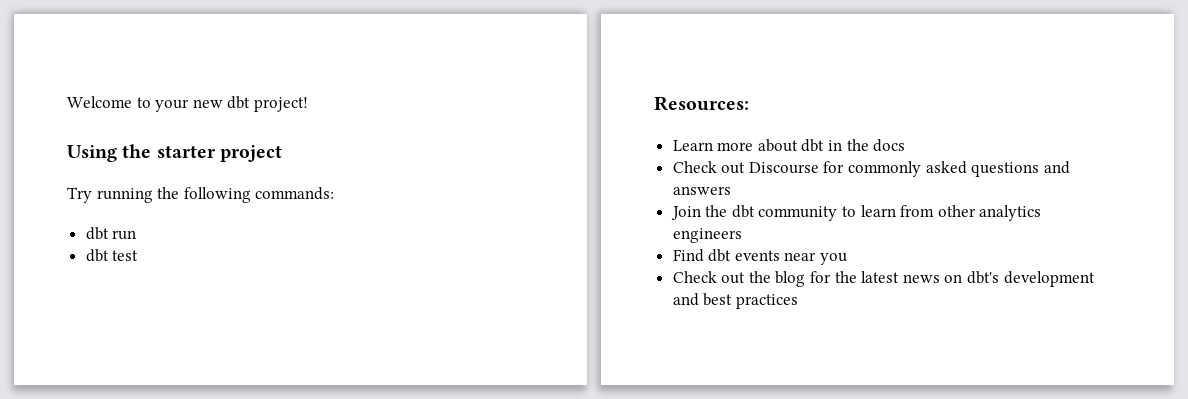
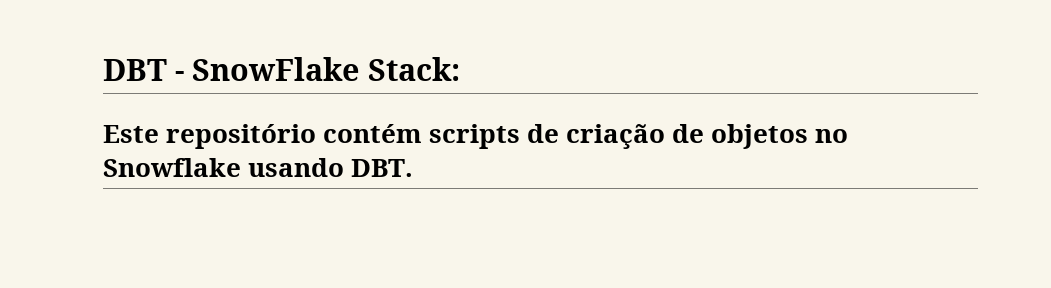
[67,96,308,112] [67,144,282,162] [67,187,335,203] [85,227,137,240] [85,249,139,262] [654,96,749,111] [672,139,906,152] [672,161,1070,177] [672,186,731,195] [670,205,1042,221] [672,228,742,243] [672,249,848,265] [672,271,1095,287] [672,293,798,309] Welcome to your new dbt project! // Using the starter project // Try running the following commands: // dbt run // dbt test // Resources: // Learn more about dbt in the docs // Check out Discourse for commonly asked questions and answers // Join the dbt community to learn from other analytics engineers // Find dbt events near you // Check out the blog for the latest news on dbt's development and best practices -> [103,57,460,81] [103,124,849,149] [103,158,414,177] DBT - SnowFlake Stack: // Este repositório contém scripts de criação de objetos no Snowflake usando DBT.

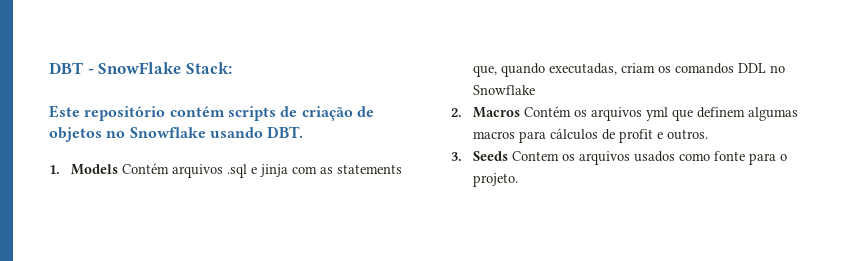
(414, 168) none -> [49,163,403,178] [473,63,786,77] [473,85,536,95] [451,106,799,121] [473,128,709,143] [451,151,788,165] [473,173,519,187] // 1. Models Contém arquivos .sql e jinja com as statements que, quando executadas, criam os comandos DDL no Snowflake // 2. Macros Contém os arquivos yml que definem algumas macros para cálculos de profit e outros. // 3. Seeds Contem os arquivos usados como fonte para o projeto.

